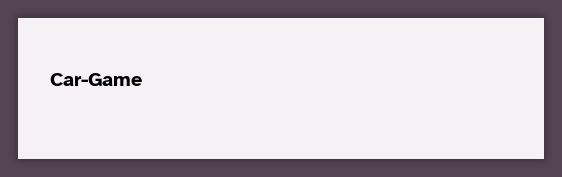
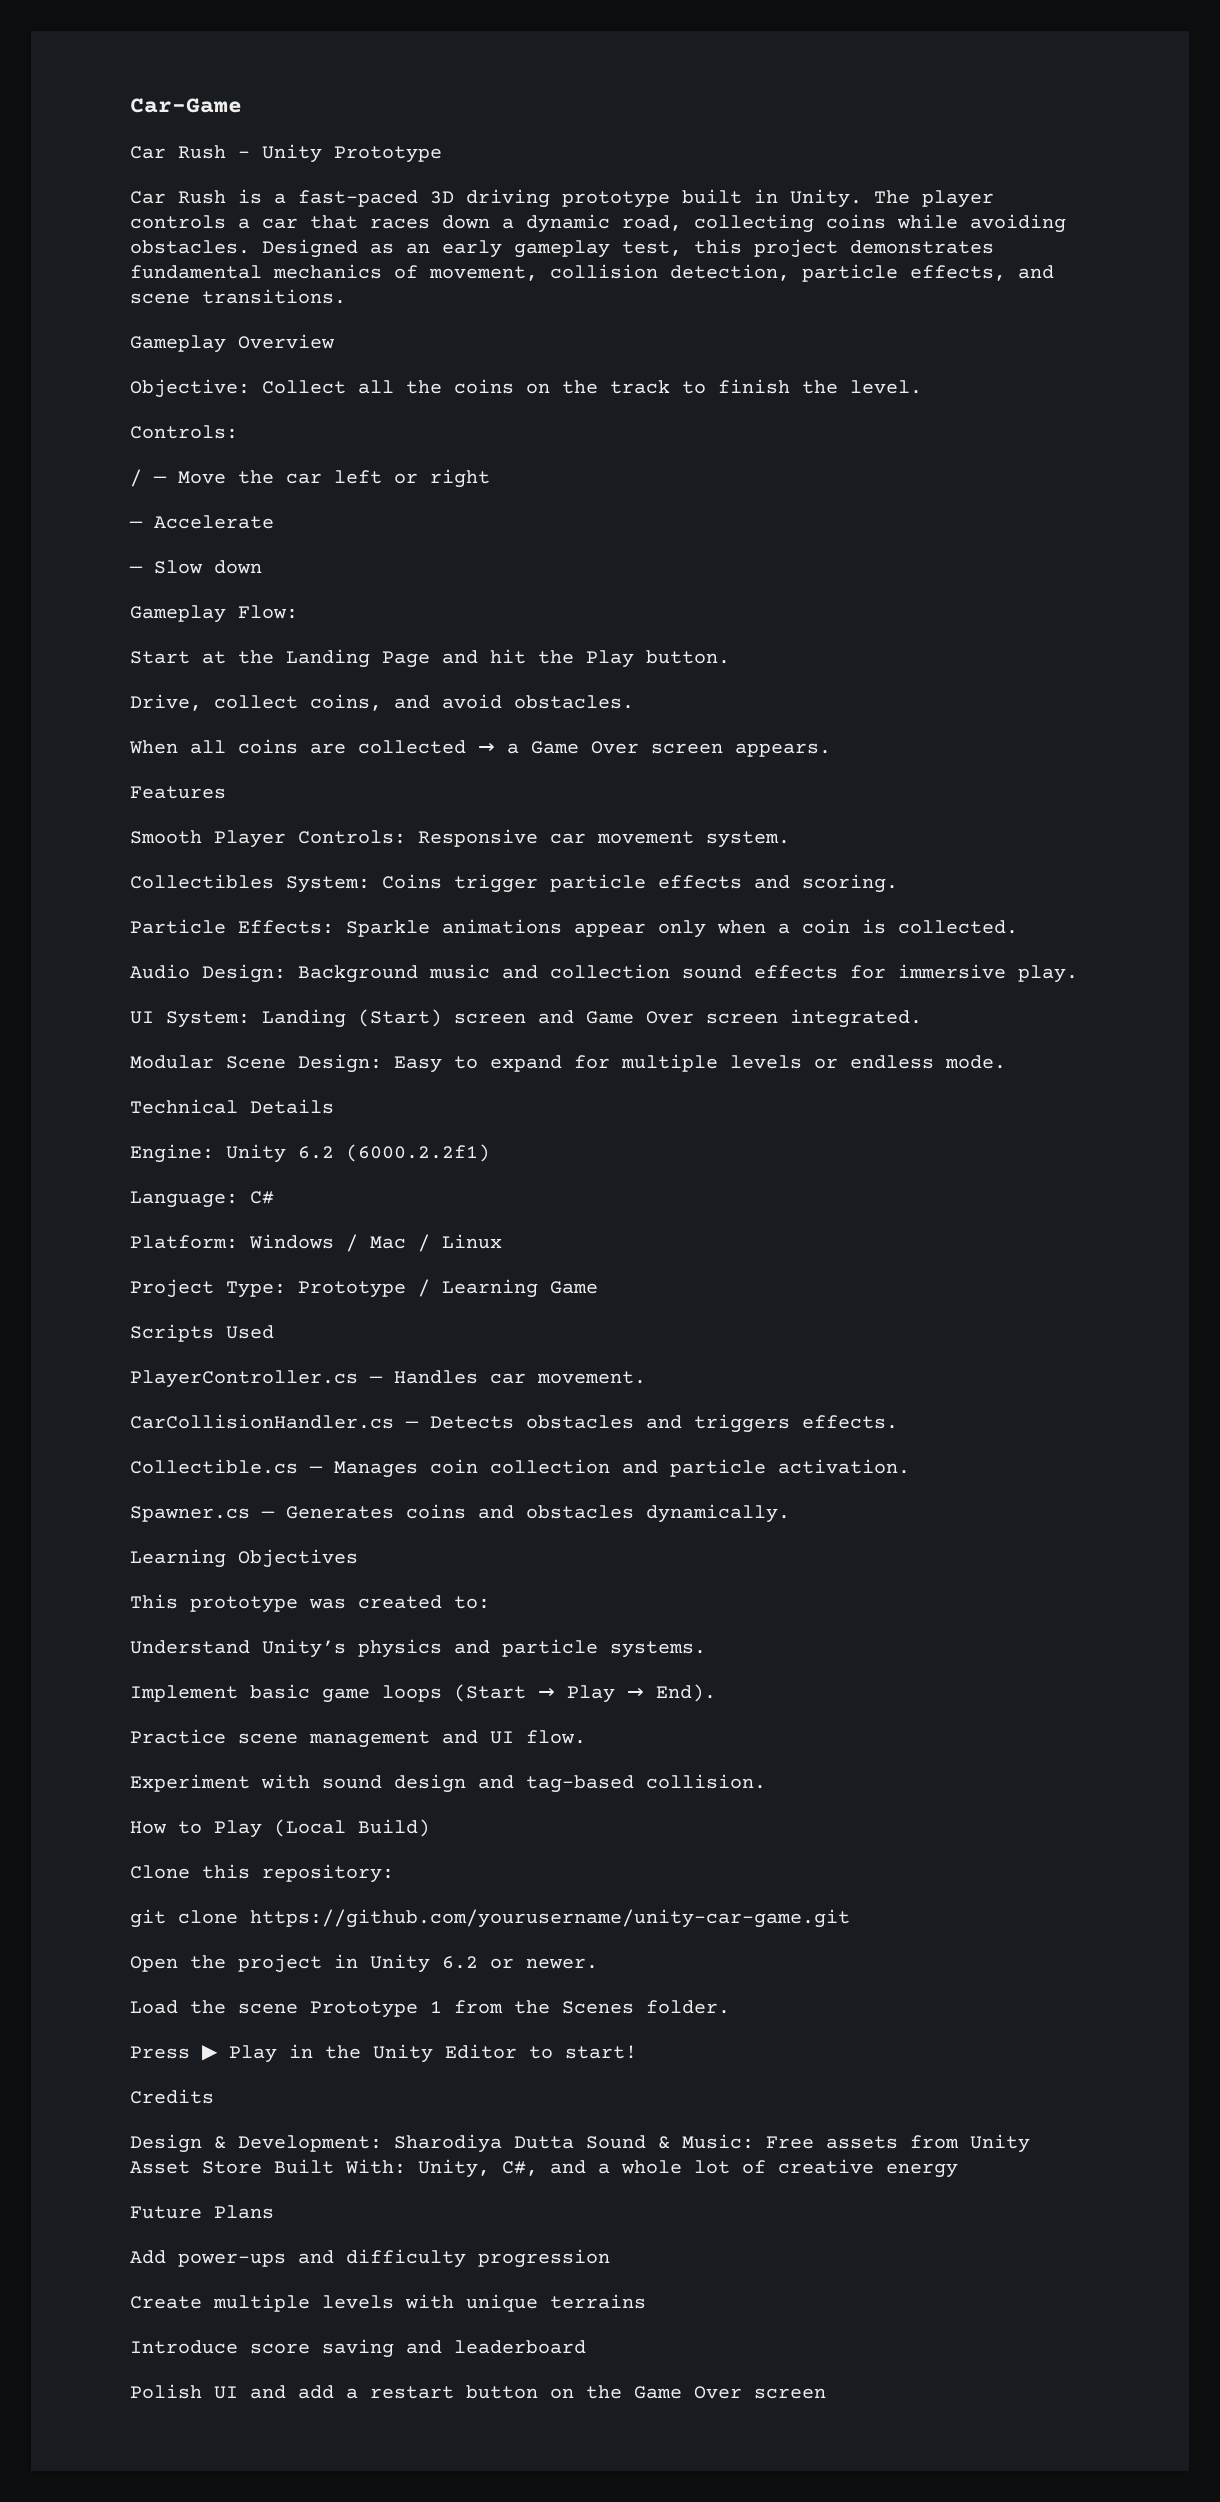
(142, 79) none -> [130,144,442,163] [130,189,994,208] [130,214,1066,233] [130,239,994,258] [130,264,1054,282] [130,289,346,304] [130,334,335,353] [130,379,922,398] [130,425,238,439] [130,469,490,488] [129,515,274,529] [129,560,262,574] [130,605,298,623] [130,649,730,668] [130,694,634,711] [129,739,831,757] [130,786,226,799] [130,829,790,848] [130,874,898,893] [130,919,1018,938] [130,964,1078,983] [130,1009,922,1028] [130,1054,1006,1073] [130,1099,334,1114] [130,1144,490,1163] [130,1191,274,1208] [130,1234,502,1252] [130,1279,598,1298] [130,1324,274,1342] [130,1370,646,1388] [130,1414,898,1433] [130,1459,910,1478] [130,1504,790,1523] [130,1549,358,1568] [130,1594,490,1613] [130,1639,706,1658] [130,1684,716,1703] [130,1729,586,1748] [130,1774,766,1793] [130,1819,430,1838] [130,1864,394,1883] [130,1909,850,1928] [130,1954,598,1973] [130,2000,730,2018] [130,2044,637,2063] [130,2089,214,2104] [130,2134,1030,2153] [130,2159,958,2178] [130,2205,274,2219] [130,2249,610,2268] [130,2294,646,2312] [130,2339,586,2358] [130,2384,826,2399] // Car Rush – Unity Prototype // Car Rush is a fast-paced 3D driving prototype built in Unity. The player controls a car that races down a dynamic road, collecting coins while avoiding obstacles. Designed as an early gameplay test, this project demonstrates fundamental mechanics of movement, collision detection, particle effects, and scene transitions. // Gameplay Overview // Objective: Collect all the coins on the track to finish the level. // Controls: // / — Move the car left or right // — Accelerate // — Slow down // Gameplay Flow: // Start at the Landing Page and hit the Play button. // Drive, collect coins, and avoid obstacles. // When all coins are collected → a Game Over screen appears. // Features // Smooth Player Controls: Responsive car movement system. // Collectibles System: Coins trigger particle effects and scoring. // Particle Effects: Sparkle animations appear only when a coin is collected. // Audio Design: Background music and collection sound effects for immersive play. // UI System: Landing (Start) screen and Game Over screen integrated. // Modular Scene Design: Easy to expand for multiple levels or endless mode. // Technical Details // Engine: Unity 6.2 (6000.2.2f1) // Language: C# // Platform: Windows / Mac / Linux // Project Type: Prototype / Learning Game // Scripts Used // PlayerController.cs — Handles car movement. // CarCollisionHandler.cs — Detects obstacles and triggers effects. // Collectible.cs — Manages coin collection and particle activation. // Spawner.cs — Generates coins and obstacles dynamically. // Learning Objectives // This prototype was created to: // Understand Unity’s physics and particle systems. // Implement basic game loops (Start → Play → End). // Practice scene management and UI flow. // Experiment with sound design and tag-based collision. // How to Play (Local Build) // Clone this repository: // git clone https://github.com/yourusername/unity-car-game.git // Open the project in Unity 6.2 or newer. // Load the scene Prototype 1 from the Scenes folder. // Press ▶ Play in the Unity Editor to start! // Credits // Design & Development: Sharodiya Dutta Sound & Music: Free assets from Unity Asset Store Built With: Unity, C#, and a whole lot of creative energy // Future Plans // Add power-ups and difficulty progression // Create multiple levels with unique terrains // Introduce score saving and leaderboard // Polish UI and add a restart button on the Game Over screen

